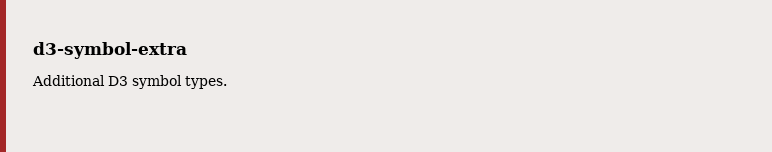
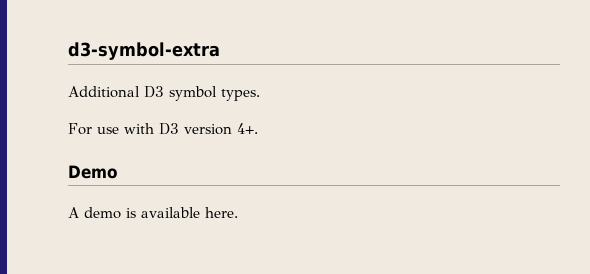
(227, 82) none -> [68,123,258,135] [68,165,118,179] [68,207,238,219] // For use with D3 version 4+. // Demo // A demo is available here.

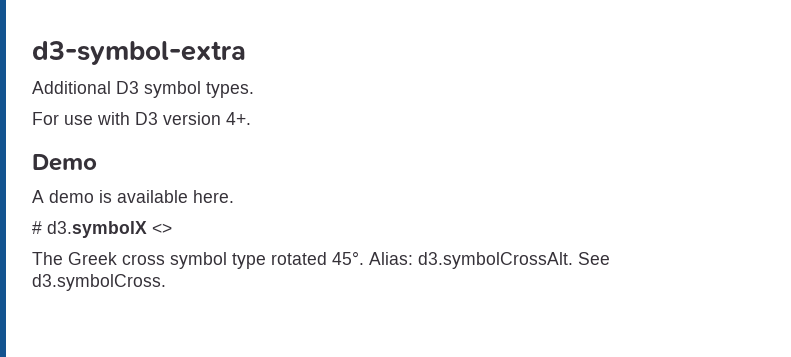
(238, 212) none -> [32,221,172,238] [32,251,610,269] [32,274,166,291] // # d3.symbolX <> // The Greek cross symbol type rotated 45°. Alias: d3.symbolCrossAlt. See d3.symbolCross.

